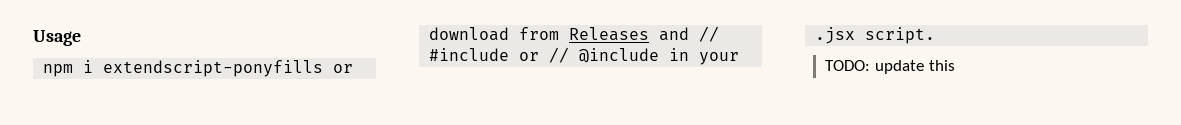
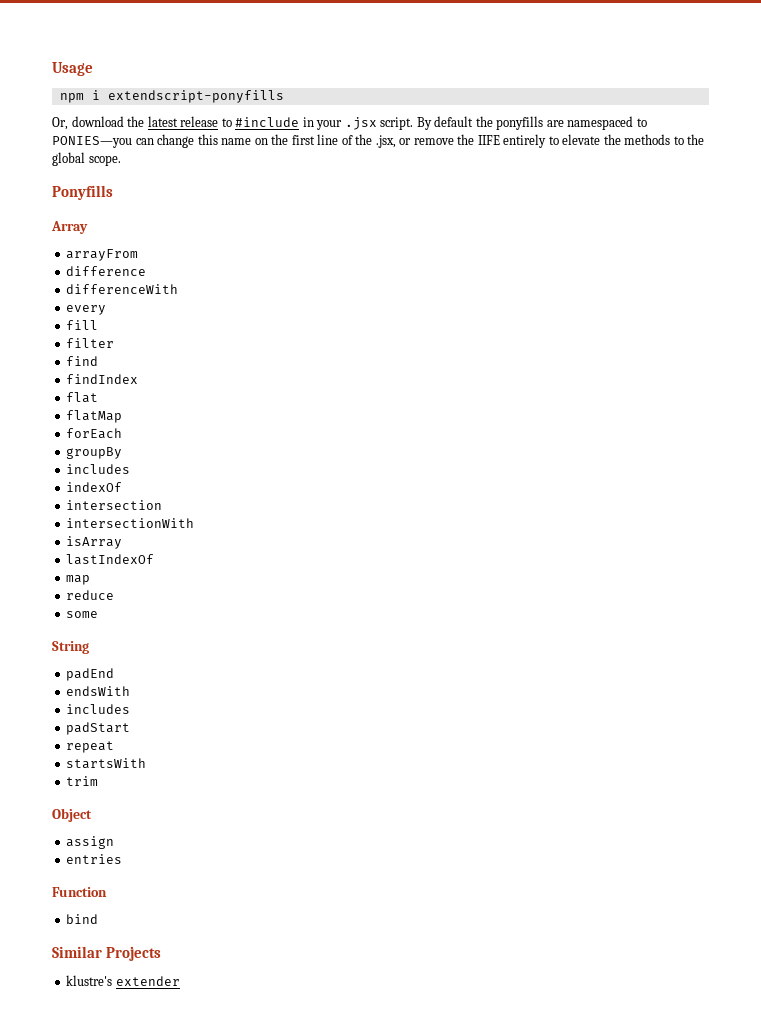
[333,64,354,73] [429,26,720,42] [429,47,740,65] [815,27,936,44] [825,60,955,74] or download from Releases and // #include or // @include in your .jsx script. // TODO: update this -> [52,116,647,130] [52,134,705,148] [52,152,121,166] [52,185,113,200] [51,221,88,234] [66,249,139,261] [66,266,147,276] [66,284,179,294] [66,305,107,315] [66,320,99,330] [66,338,115,348] [66,356,99,366] [66,374,139,384] [66,392,99,403] [66,410,123,423] [66,428,123,439] [66,447,123,459] [66,464,131,474] [66,482,123,492] [66,500,163,510] [66,518,195,528] [66,536,123,549] [66,554,155,565] [66,575,91,585] [66,590,115,600] [66,611,99,618] [52,641,89,654] [66,668,115,681] [66,686,131,696] [66,704,131,714] [66,722,131,735] [66,741,115,753] [66,758,147,769] [66,776,99,786] [52,808,92,822] [66,836,115,849] [66,854,123,864] [52,887,107,897] [66,914,99,924] [52,946,162,961] [66,975,180,986] // Or, download the latest release to #include in your .jsx script. By default the ponyfills are namespaced to PONIES—you can change this name on the first line of the .jsx, or remove the IIFE entirely to elevate the methods to the global scope. // Ponyfills // Array // arrayFrom // difference // differenceWith // every // fill // filter // find // findIndex // flat // flatMap // forEach // groupBy // includes // indexOf // intersection // intersectionWith // isArray // lastIndexOf // map // reduce // some // String // padEnd // endsWith // includes // padStart // repeat // startsWith // trim // Object // assign // entries // Function // bind // Similar Projects // klustre's extender

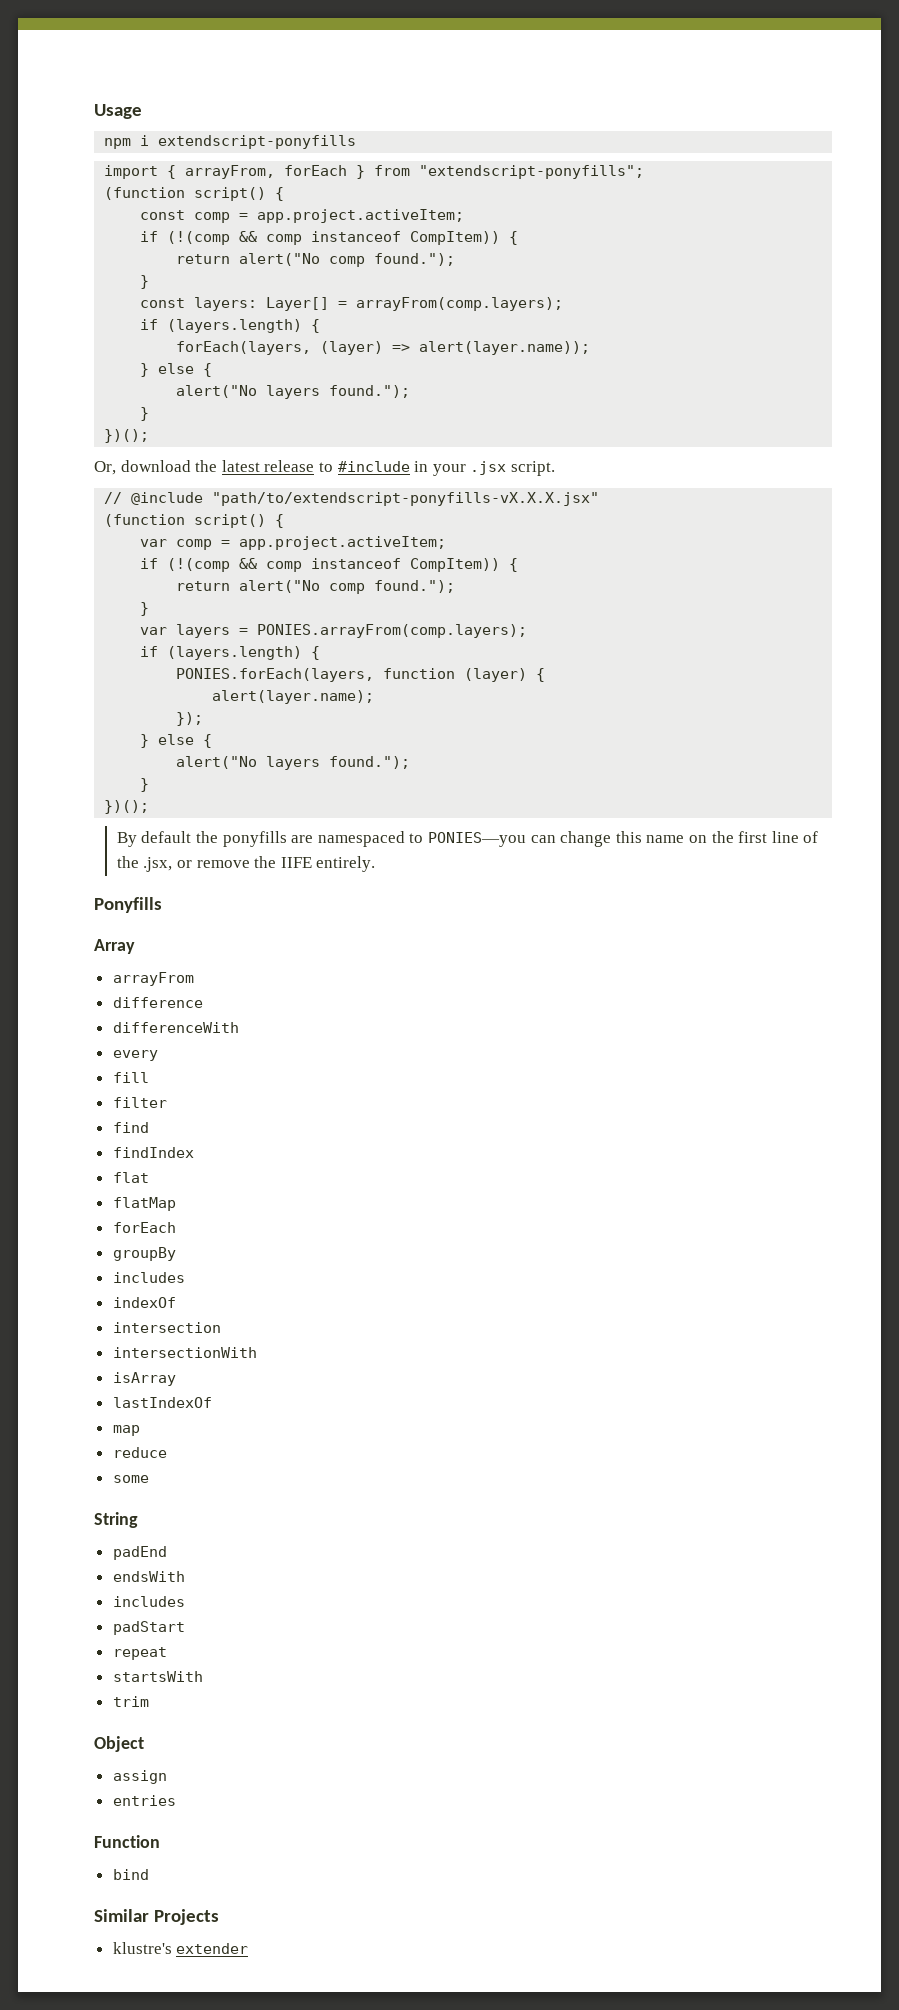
(284, 96) none -> [104,165,645,179] [104,187,285,201] [140,209,465,223] [140,231,519,245] [176,253,456,267] [140,275,150,289] [140,297,564,311] [140,319,321,333] [176,341,591,355] [140,363,213,377] [176,385,411,399] [140,407,150,421] [104,429,150,443] // import { arrayFrom, forEach } from "extendscript-ponyfills"; // (function script() { // const comp = app.project.activeItem; // if (!(comp && comp instanceof CompItem)) { // return alert("No comp found."); // } // const layers: Layer[] = arrayFrom(comp.layers); // if (layers.length) { // forEach(layers, (layer) => alert(layer.name)); // } else { // alert("No layers found."); // } // })();
(414, 123) none -> [104,492,600,506] [104,514,285,528] [140,536,447,550] [140,558,519,572] [176,580,456,594] [140,602,150,616] [140,624,528,638] [140,646,321,660] [176,668,546,682] [212,690,375,704] [176,712,204,726] [140,734,213,748] [176,756,411,770] [140,778,150,792] [104,800,150,814] // // @include "path/to/extendscript-ponyfills-vX.X.X.jsx" // (function script() { // var comp = app.project.activeItem; // if (!(comp && comp instanceof CompItem)) { // return alert("No comp found."); // } // var layers = PONIES.arrayFrom(comp.layers); // if (layers.length) { // PONIES.forEach(layers, function (layer) { // alert(layer.name); // }); // } else { // alert("No layers found."); // } // })(); //
[503,134,705,148] [52,152,121,166] entirely to elevate the methods to the global scope. -> [316,856,376,872] entirely.

